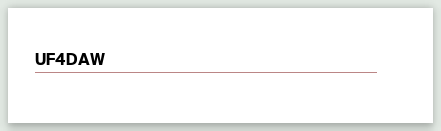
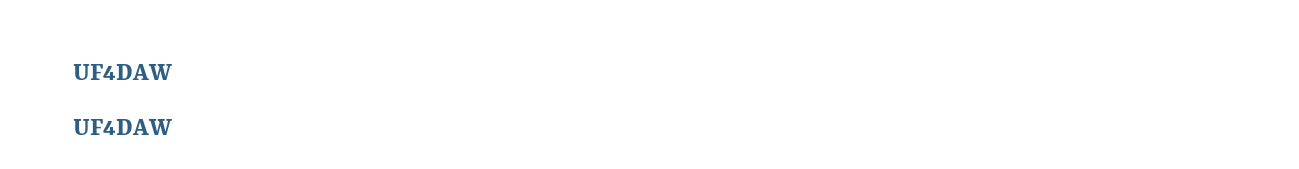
[35,53,105,65] UF4DAW -> [73,64,172,80] [73,119,172,135] UF4DAW // UF4DAW

